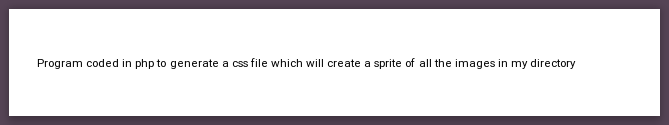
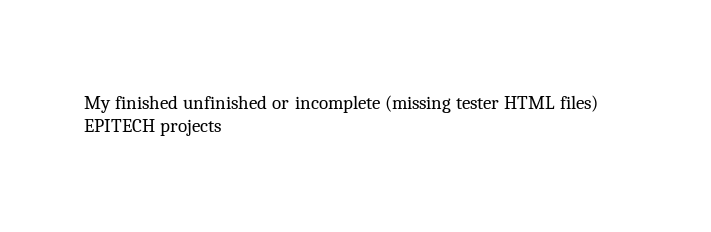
[37,58,577,69] Program coded in php to generate a css file which will create a sprite of all the images in my directory -> [84,95,599,113] [84,119,222,136] My finished unfinished or incomplete (missing tester HTML files) EPITECH projects

